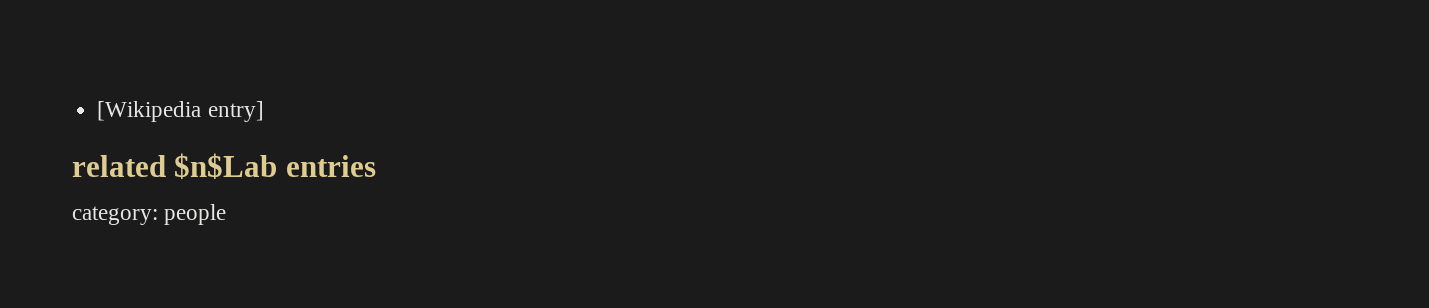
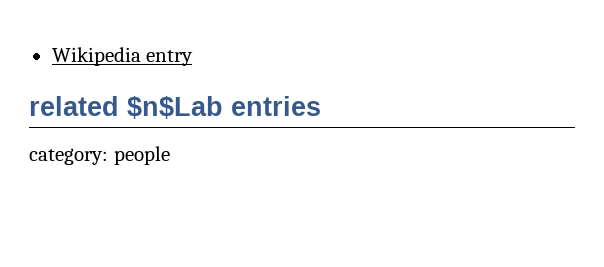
[97,101,264,122] [Wikipedia entry] -> [51,47,194,66] Wikipedia entry

